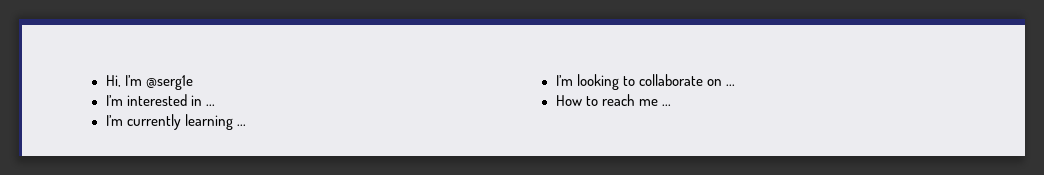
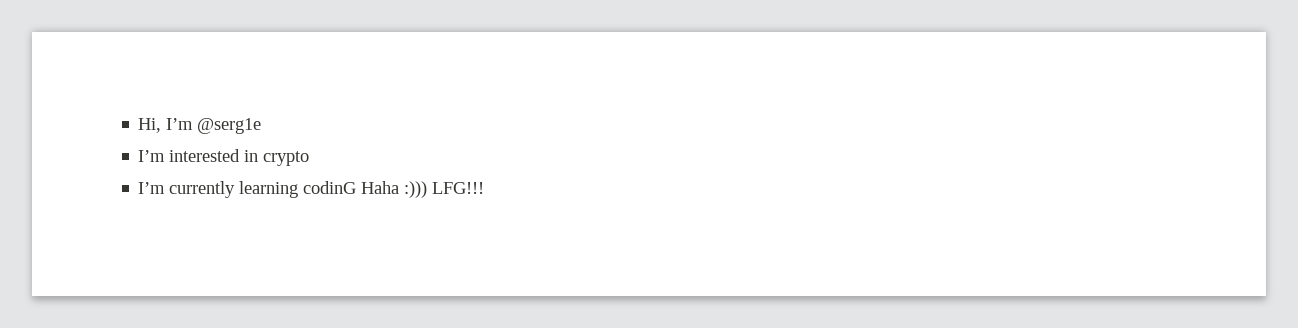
[205,104,215,106] ... -> [263,151,310,166] crypto
[236,124,246,126] [555,74,735,90] [555,94,671,106] ... // I’m looking to collaborate on ... // How to reach me ... -> [303,181,485,198] codinG Haha :))) LFG!!!

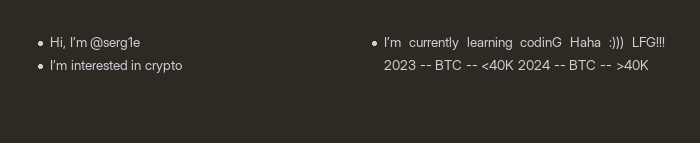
(485, 188) none -> [383,60,649,70] 2023 -- BTC -- <40K 2024 -- BTC -- >40K

